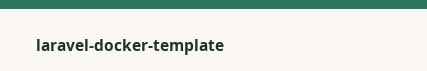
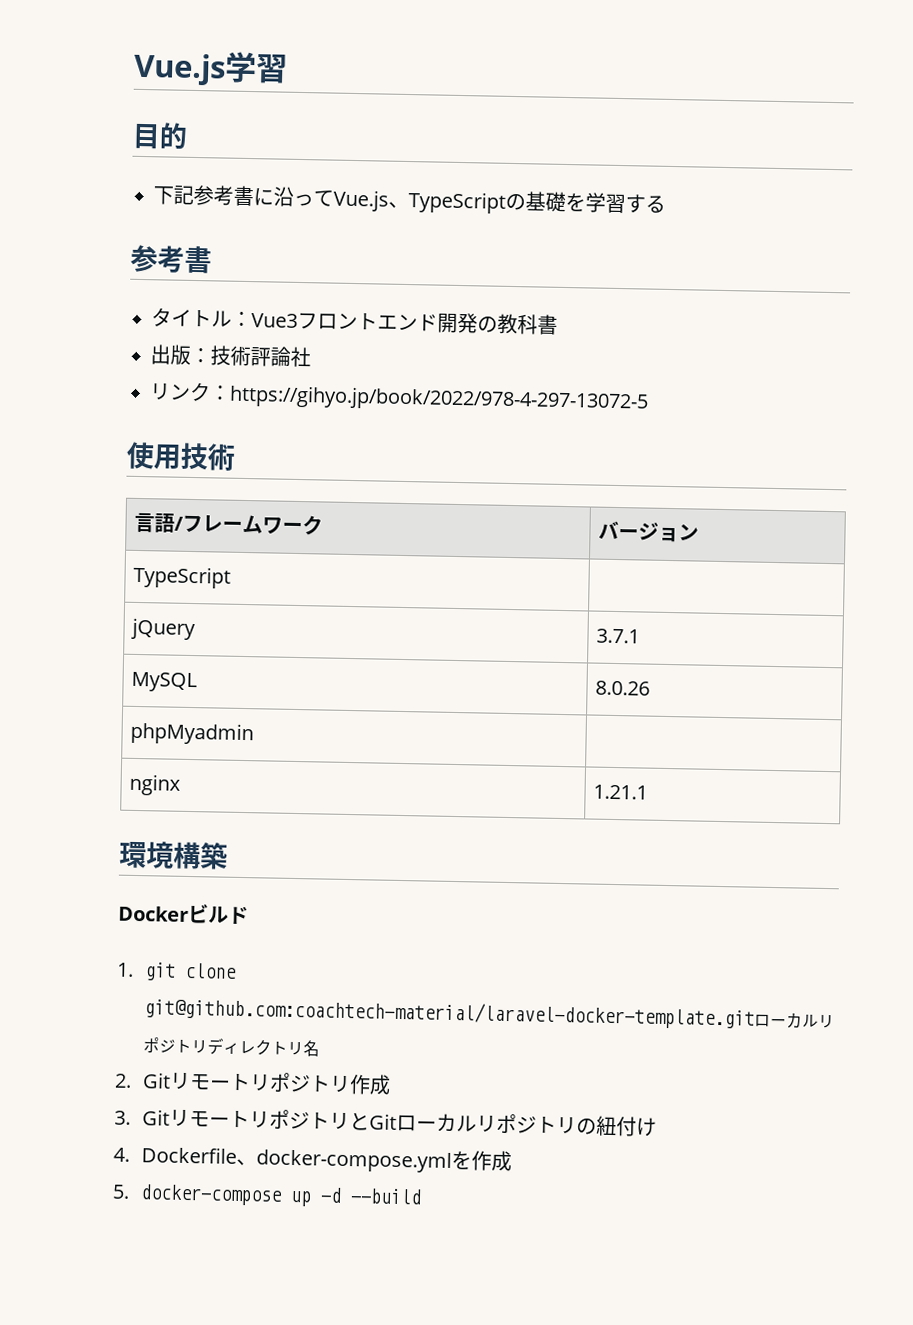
[36,39,224,55] laravel-docker-template -> [133,51,288,86] [132,122,188,150] [153,184,666,214] [130,244,212,274] [151,307,558,335] [150,344,311,368] [149,381,649,414] [126,441,236,471] [133,512,323,536] [597,520,699,543] [132,565,231,589] [129,617,196,641] [595,628,640,644] [130,671,197,693] [594,680,650,696] [129,721,254,746] [128,773,181,796] [592,784,648,800] [119,841,228,870] [118,903,249,925] [117,962,238,981] [144,997,836,1030] [143,1037,321,1057] [114,1072,392,1095] [114,1109,658,1137] [113,1146,513,1174] [112,1184,423,1207] Vue.js学習 // 目的 // 下記参考書に沿ってVue.js、TypeScriptの基礎を学習する // 参考書 // タイトル：Vue3フロントエンド開発の教科書 // 出版：技術評論社 // リンク：https://gihyo.jp/book/2022/978-4-297-13072-5 // 使用技術 // 言語/フレームワーク | バージョン // TypeScript | // jQuery | 3.7.1 // MySQL | 8.0.26 // phpMyadmin | // nginx | 1.21.1 // 環境構築 // Dockerビルド // 1. git clone git@github.com:coachtech-material/laravel-docker-template.gitローカルリポジトリディレクトリ名 // 2. Gitリモートリポジトリ作成 // 3. GitリモートリポジトリとGitローカルリポジトリの紐付け // 4. Dockerfile、docker-compose.ymlを作成 // 5. docker-compose up -d --build

